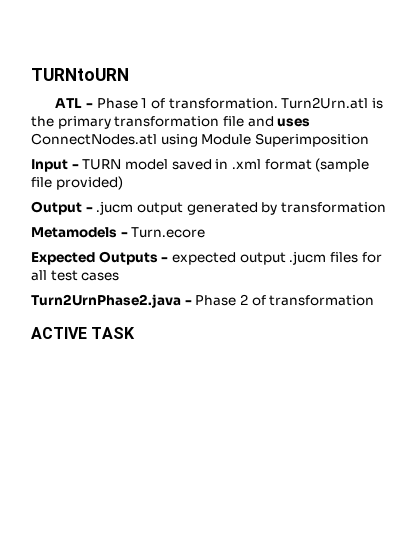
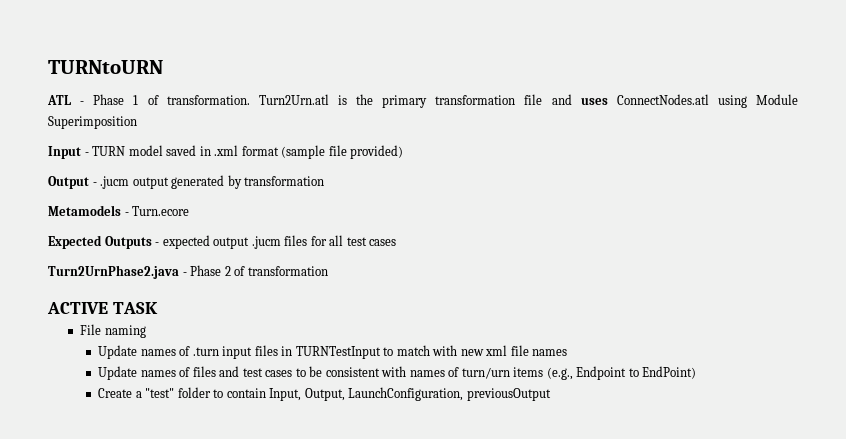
(136, 333) none -> [80,324,146,338] [97,345,568,359] [97,366,697,380] [97,387,551,401] // File naming // Update names of .turn input files in TURNTestInput to match with new xml file names // Update names of files and test cases to be consistent with names of turn/urn items (e.g., Endpoint to EndPoint) // Create a "test" folder to contain Input, Output, LaunchConfiguration, previousOutput

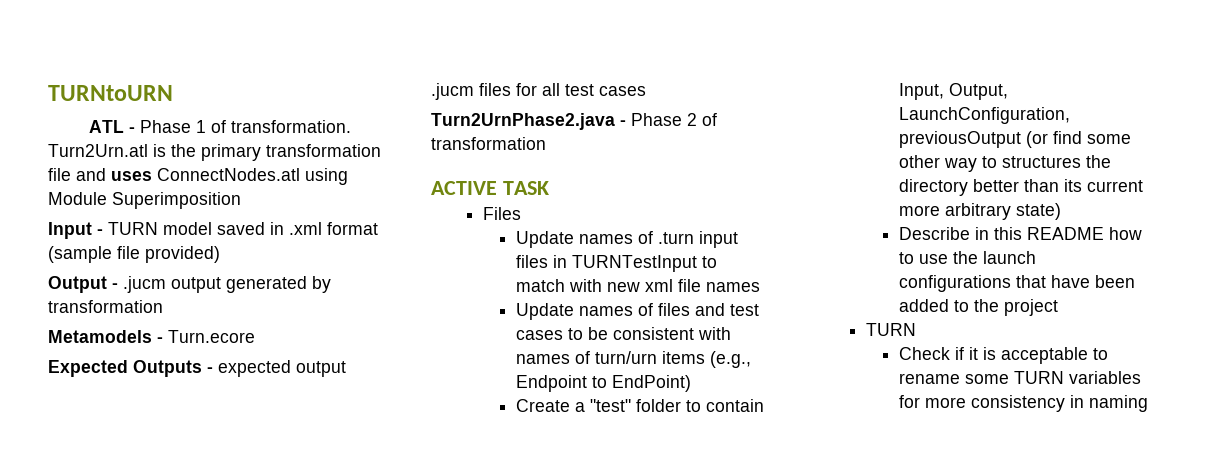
[80,324,146,338] File naming -> [483,207,522,220] Files
(551, 394) none -> [1025,131,1131,148] [898,155,1111,172] [898,179,1143,196] [898,203,1061,220] [898,227,1142,240] [898,251,1036,264] [898,275,1135,292] [898,299,1058,316] [866,323,917,336] [898,347,1108,364] [898,371,1141,384] [898,395,1148,412] (or find some other way to structures the directory better than its current more arbitrary state) // Describe in this README how to use the launch configurations that have been added to the project // TURN // Check if it is acceptable to rename some TURN variables for more consistency in naming

